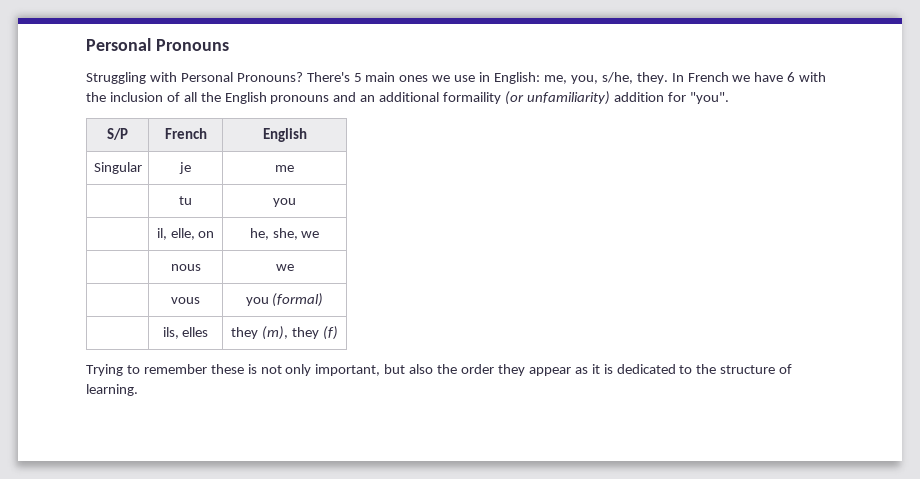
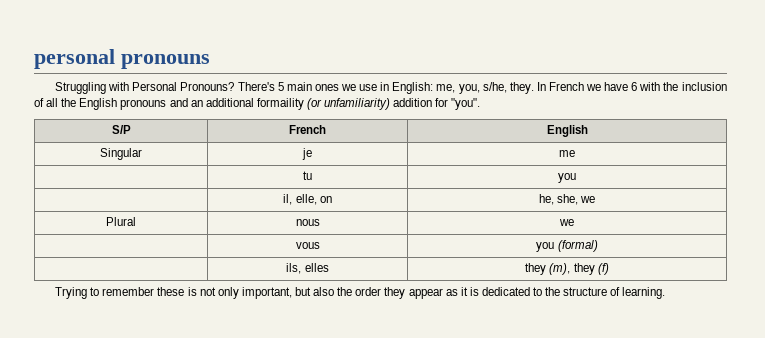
[86,38,229,51] Personal Pronouns -> [34,49,210,69] personal pronouns
(320, 234) none -> [106,217,136,226] Plural

